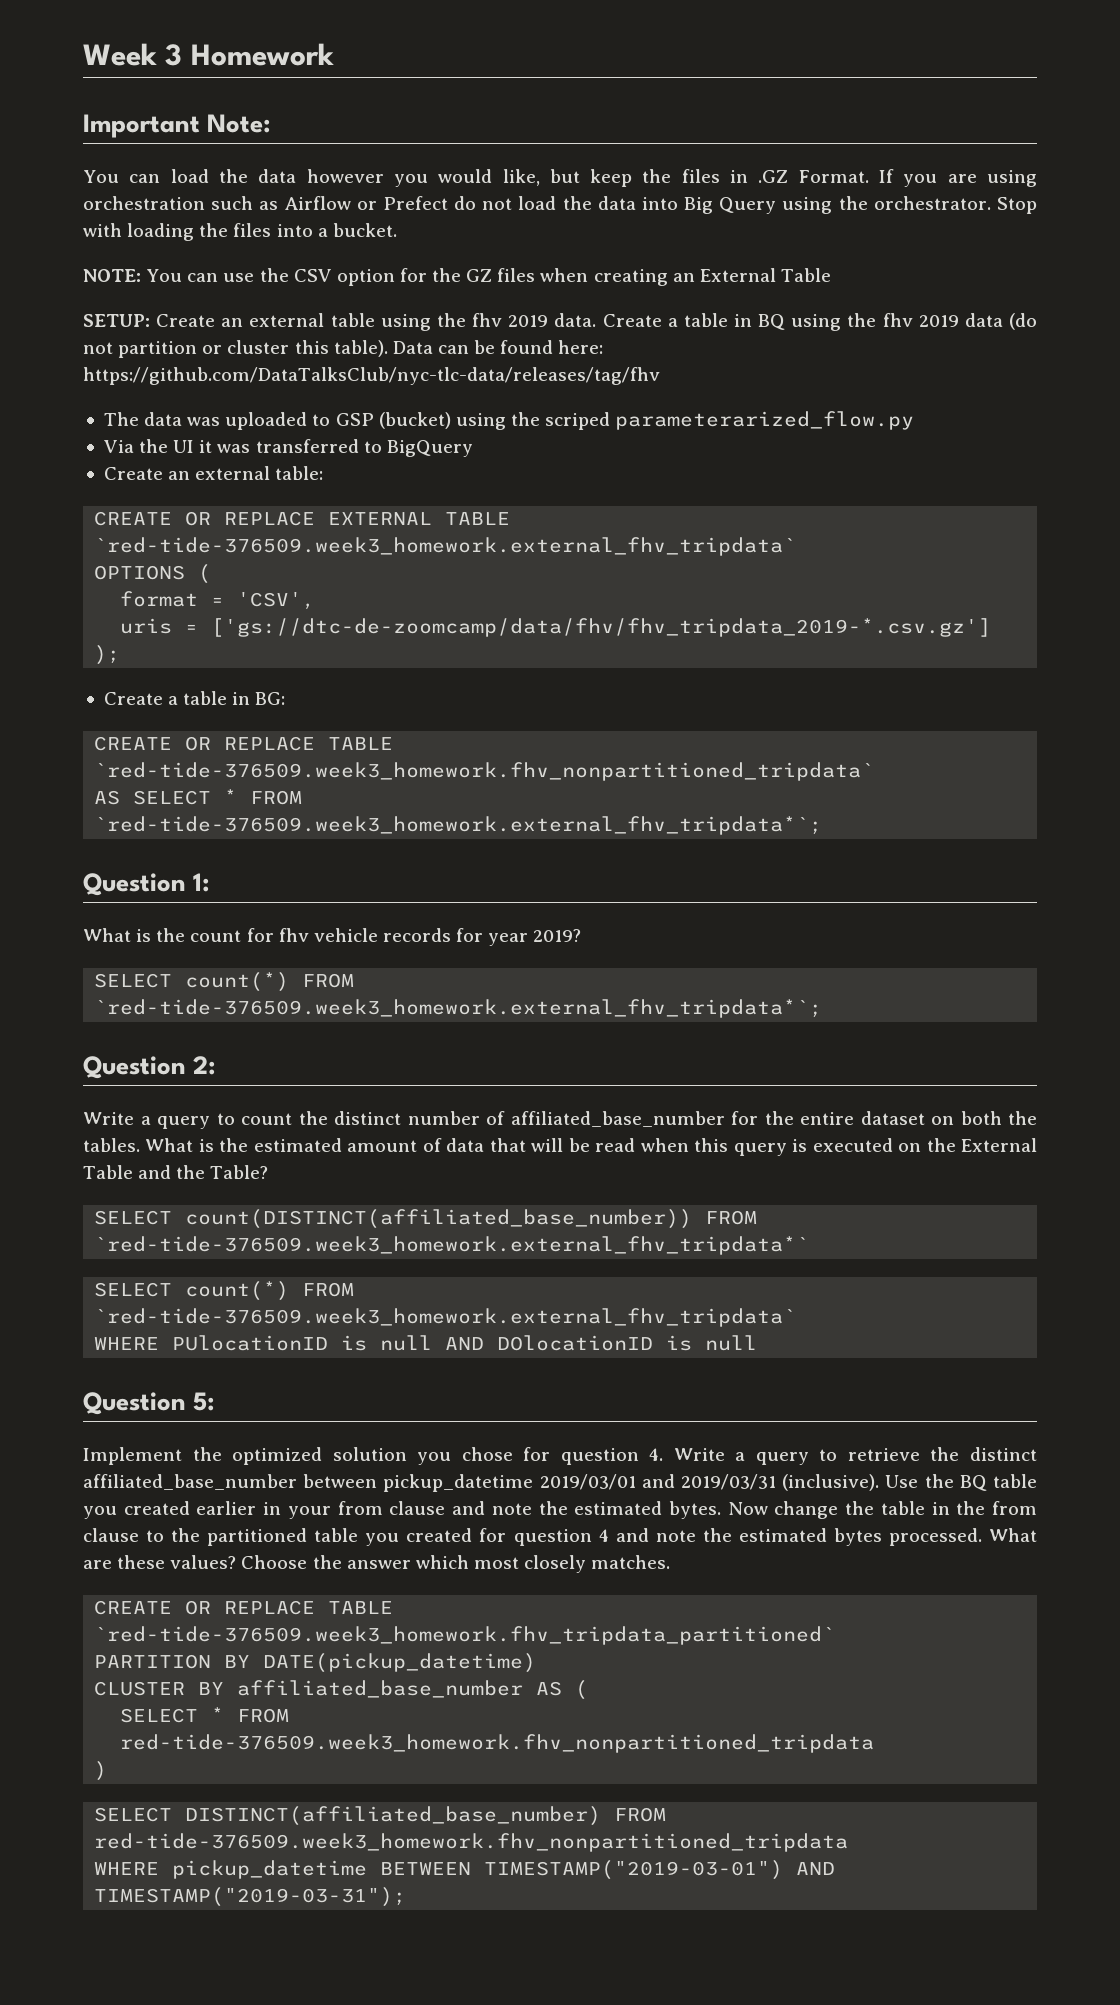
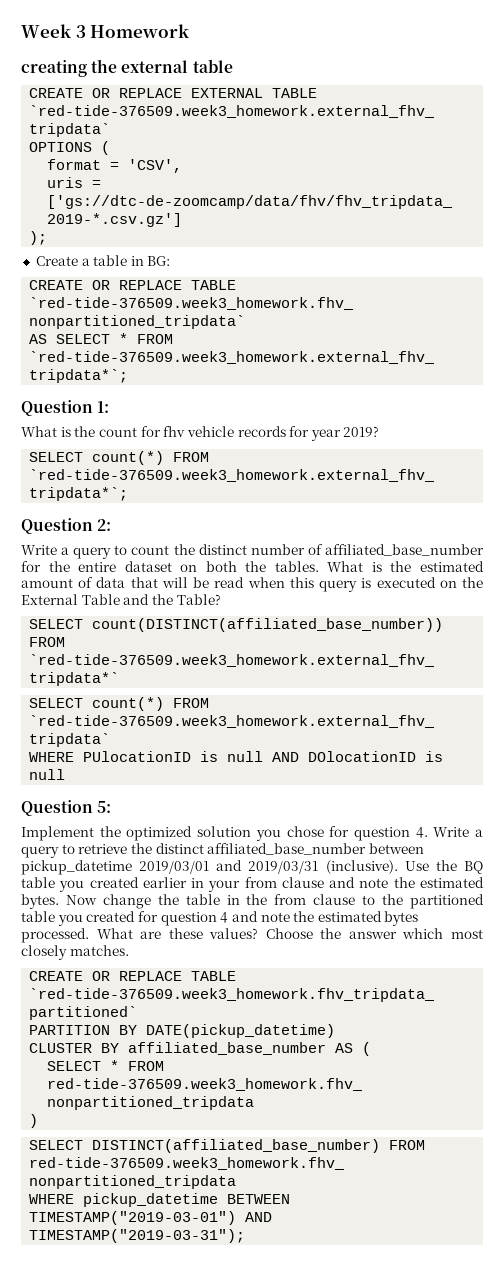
[83,114,272,138] [83,169,1038,187] [83,196,1037,214] [83,223,397,241] [83,268,831,286] [83,313,1037,331] [83,340,604,358] [83,367,660,385] [103,411,915,430] [103,439,473,457] [103,466,324,480] Important Note: // You can load the data however you would like, but keep the files in .GZ Format. If you are using orchestration such as Airflow or Prefect do not load the data into Big Query using the orchestrator. Stop with loading the files into a bucket. // NOTE: You can use the CSV option for the GZ files when creating an External Table // SETUP: Create an external table using the fhv 2019 data. Create a table in BQ using the fhv 2019 data (do not partition or cluster this table). Data can be found here: https://github.com/DataTalksClub/nyc-tlc-data/releases/tag/fhv // The data was uploaded to GSP (bucket) using the scriped parameterarized_flow.py // Via the UI it was transferred to BigQuery // Create an external table: -> [21,59,233,77] creating the external table

